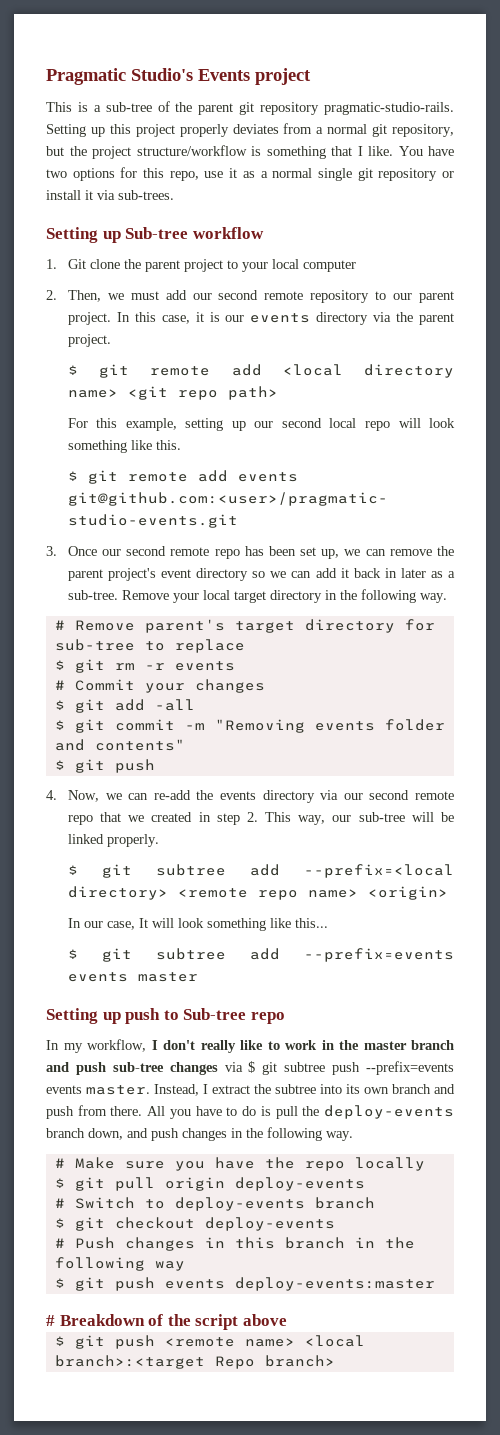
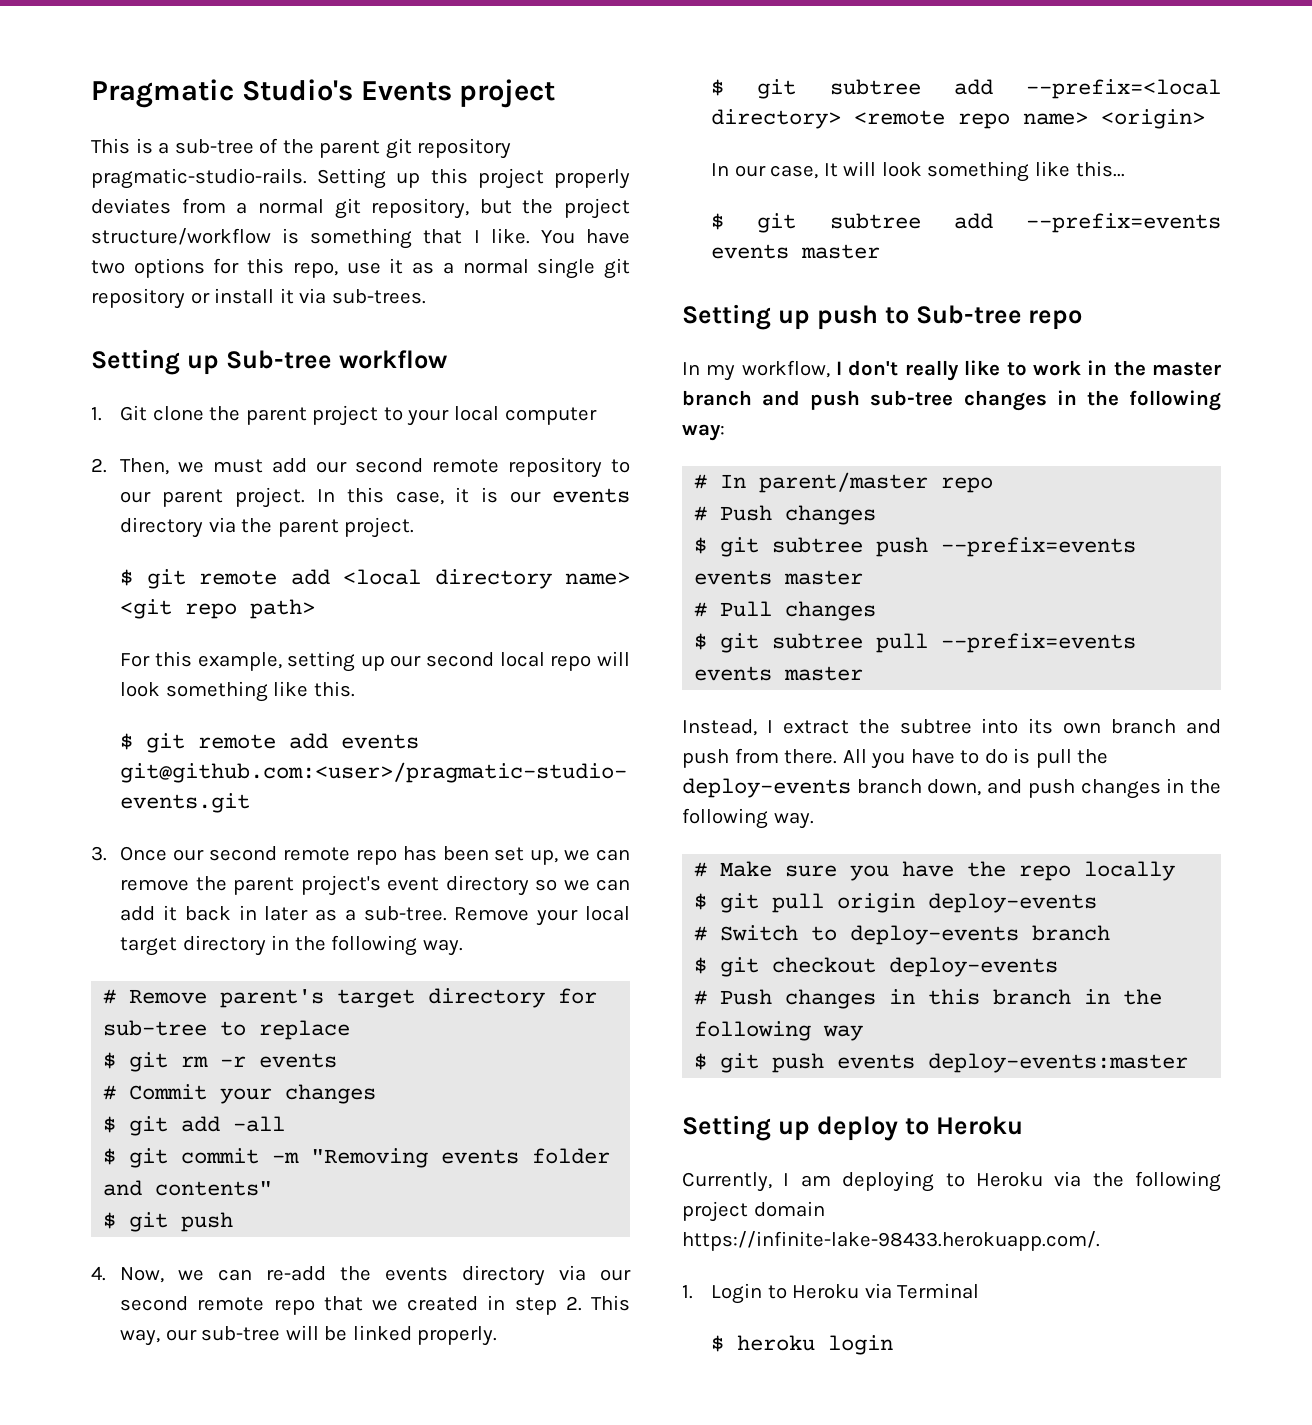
[224,1062,243,1072] via -> [1056,390,1221,411] [682,424,725,441] [694,472,994,493] [694,505,877,525] in the following way: // # In parent/master repo // # Push changes //
[86,1085,150,1095] master. -> [784,570,864,585] [694,601,877,621] [694,633,1137,653] [694,666,864,681] master // # Pull changes // $ git subtree pull --prefix=events events master //
[46,1314,287,1330] [54,1335,365,1349] [54,1355,335,1369] # Breakdown of the script above // $ git push <remote name> <local branch>:<target Repo branch> -> [682,1115,1023,1141] [682,1171,1221,1192] [682,1201,825,1222] [682,1231,1100,1251] [682,1283,980,1304] [711,1335,894,1355] Setting up deploy to Heroku // Currently, I am deploying to Heroku via the following project domain https://infinite-lake-98433.herokuapp.com/. // 1. Login to Heroku via Terminal // $ heroku login

